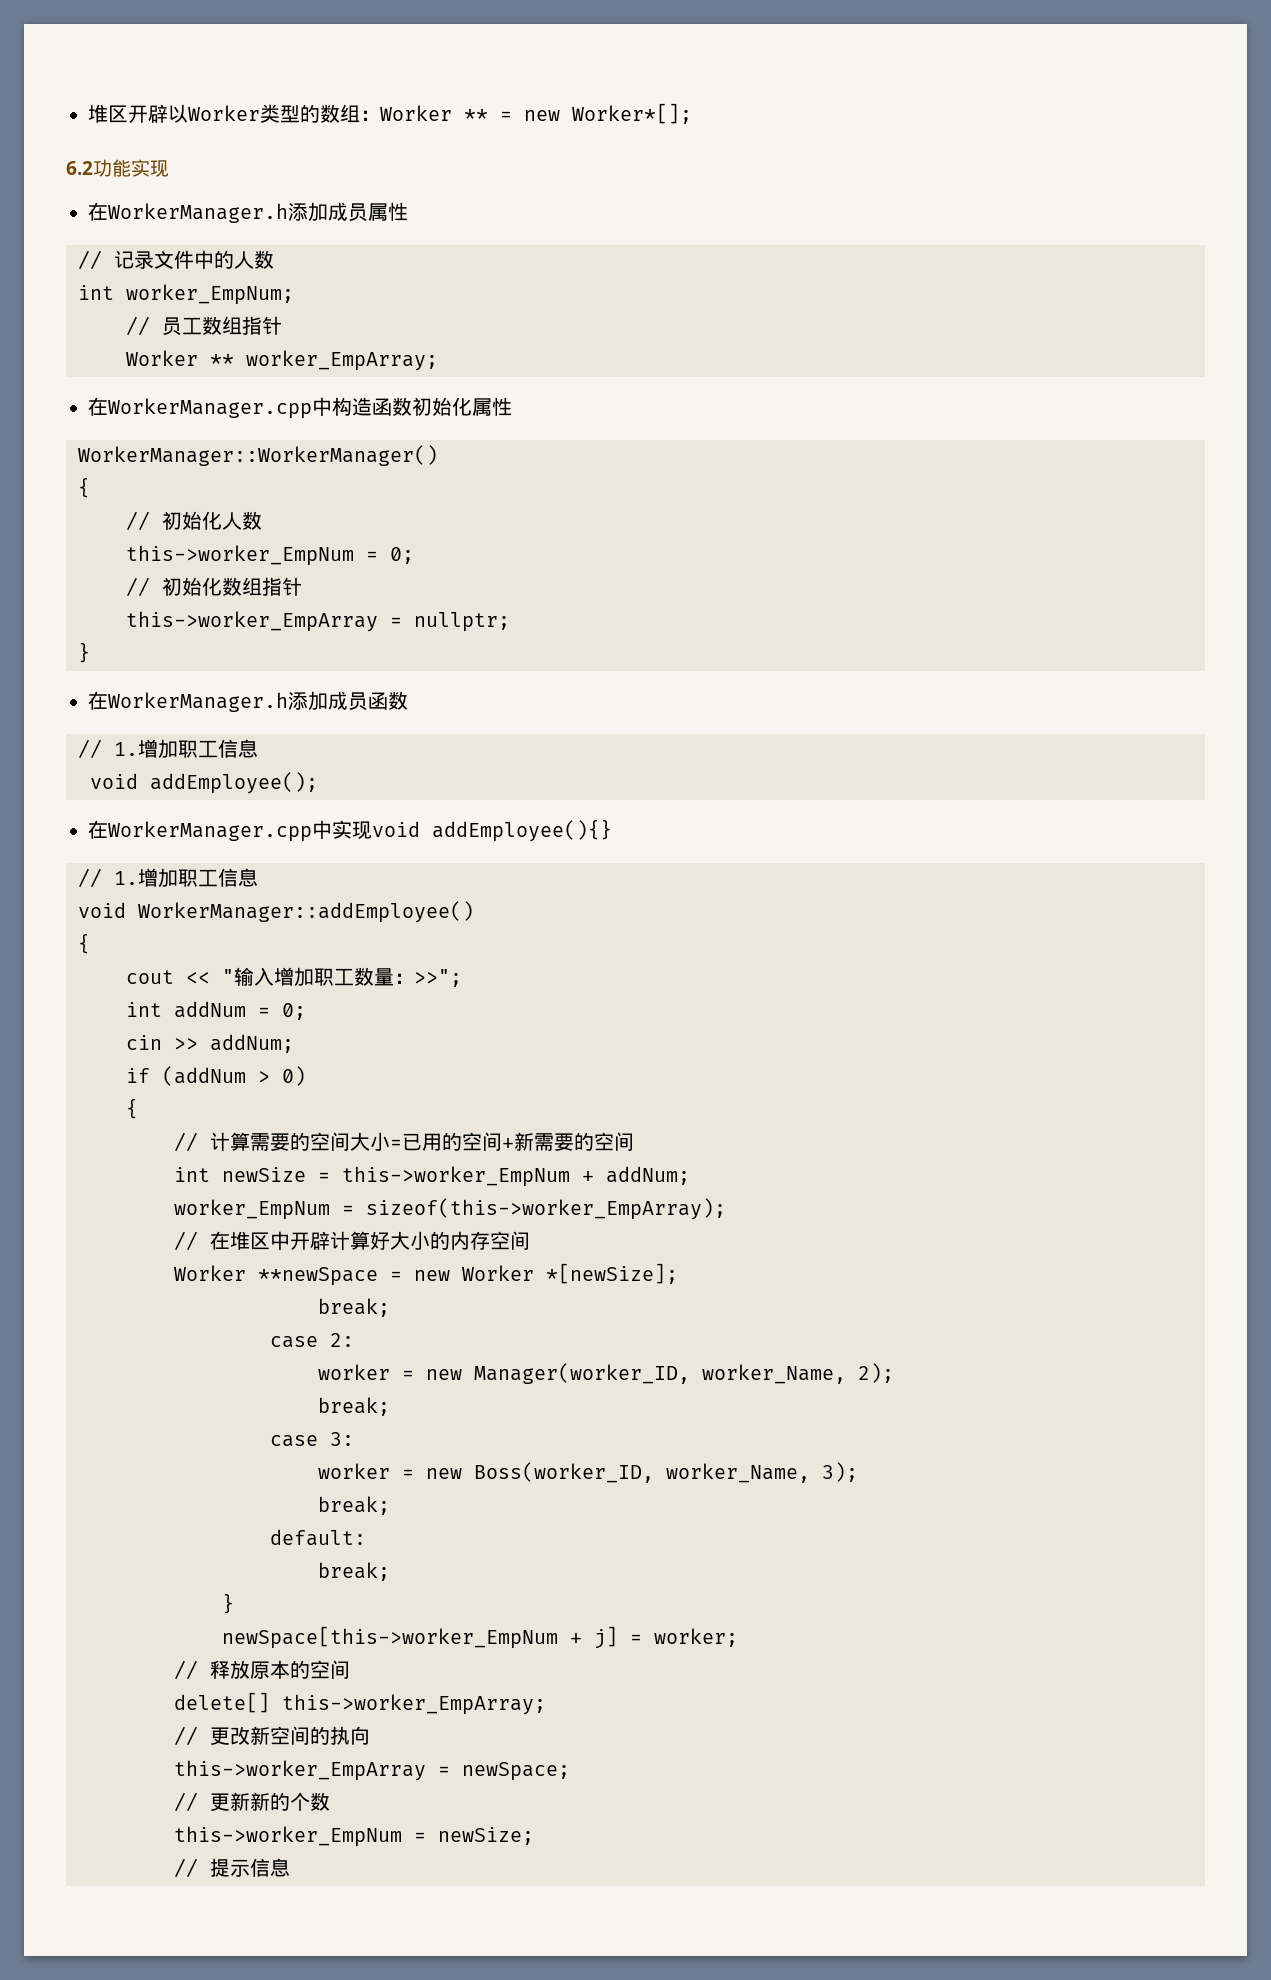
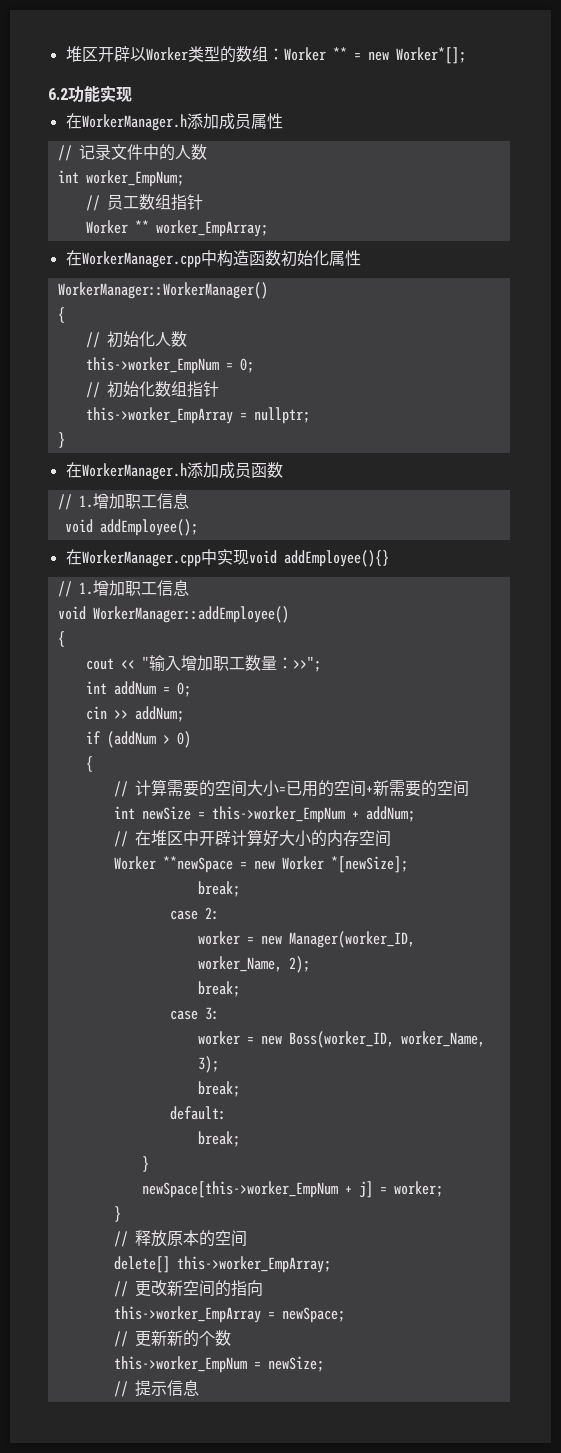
[174,1198,726,1220] // worker_EmpNum = sizeof(this->worker_EmpArray); -> (415, 814) none
(738, 1637) none -> [113,1206,121,1222] // }
[330,1726,350,1745] 执 -> [230,1280,247,1297] 指

